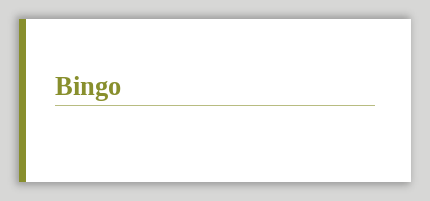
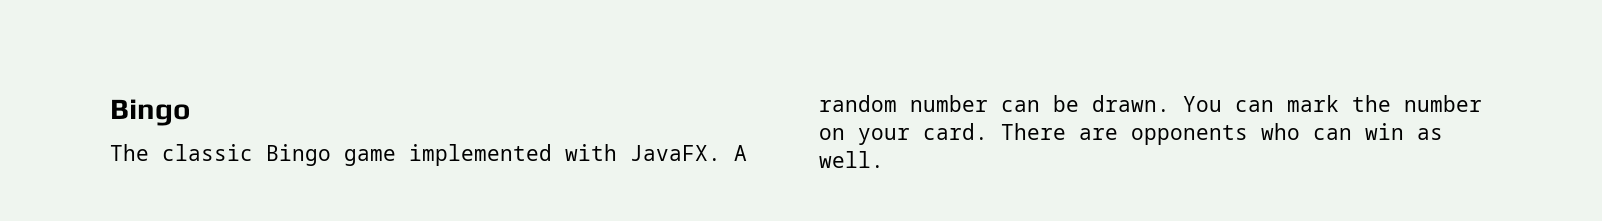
[55,76,121,101] Bingo -> [110,99,190,126] [110,144,747,166] [819,95,1482,112] [819,123,1443,145] [819,151,884,168] Bingo // The classic Bingo game implemented with JavaFX. A random number can be drawn. You can mark the number on your card. There are opponents who can win as well.

